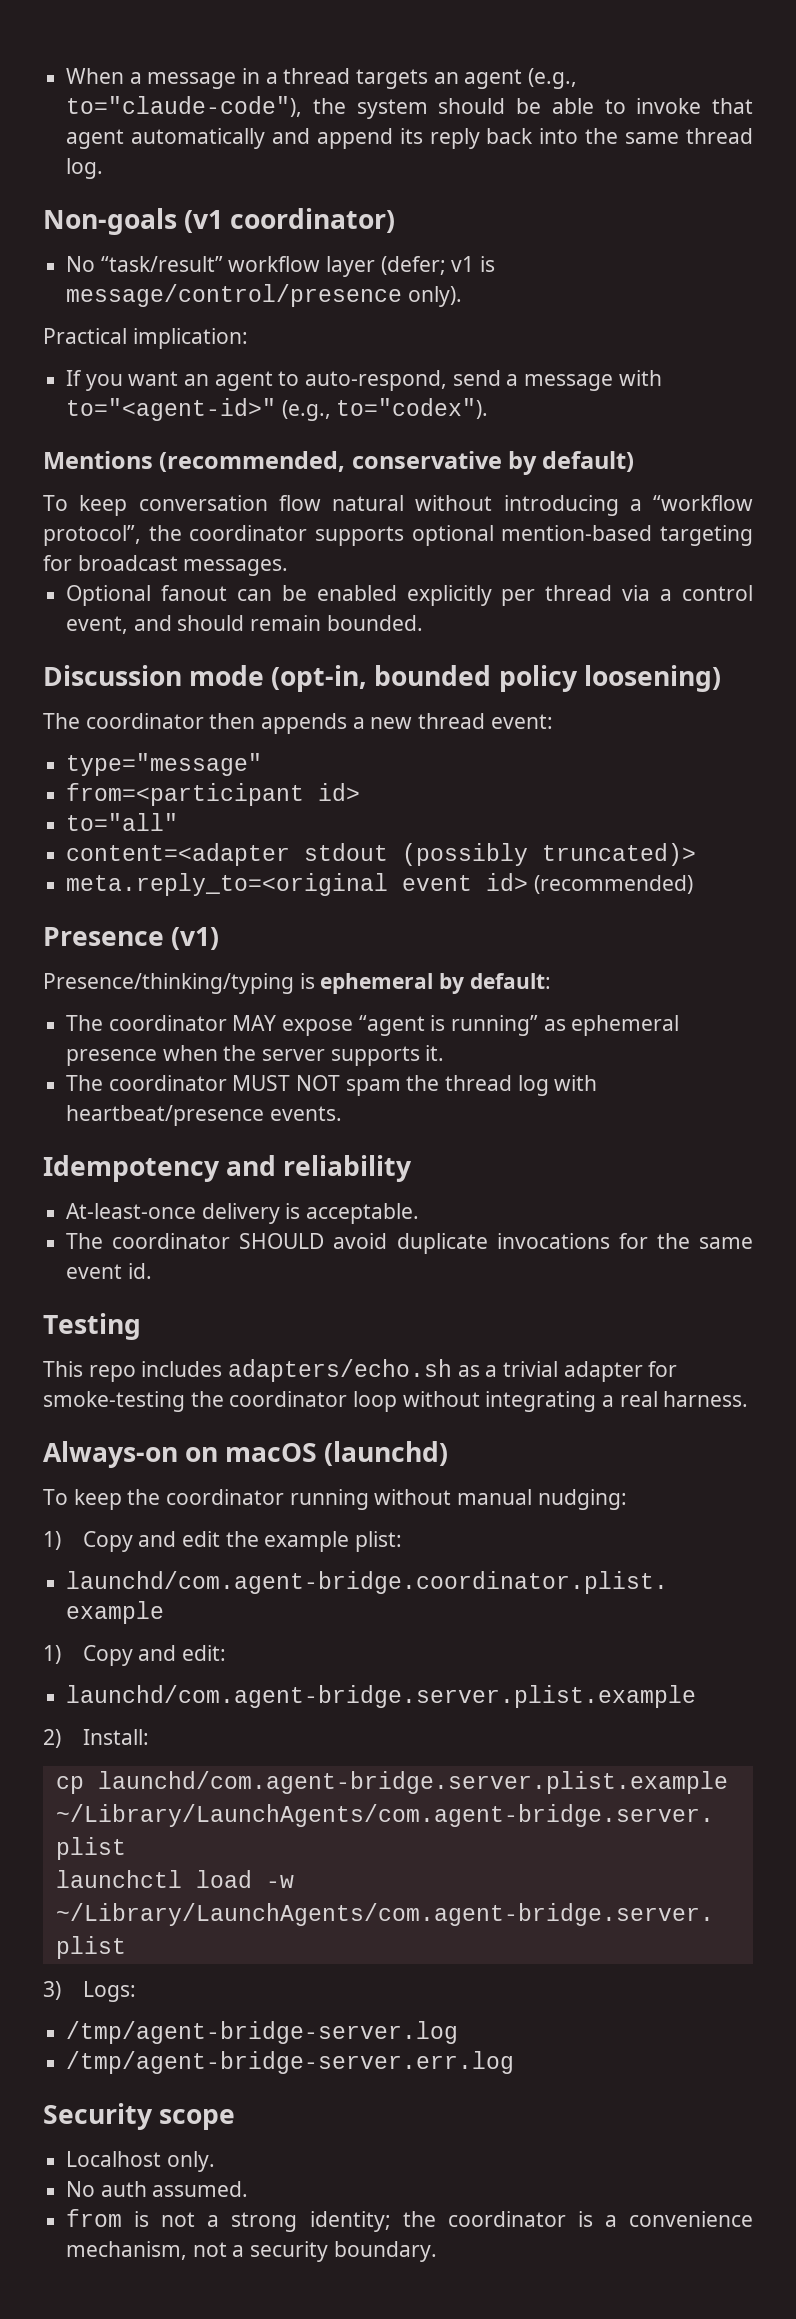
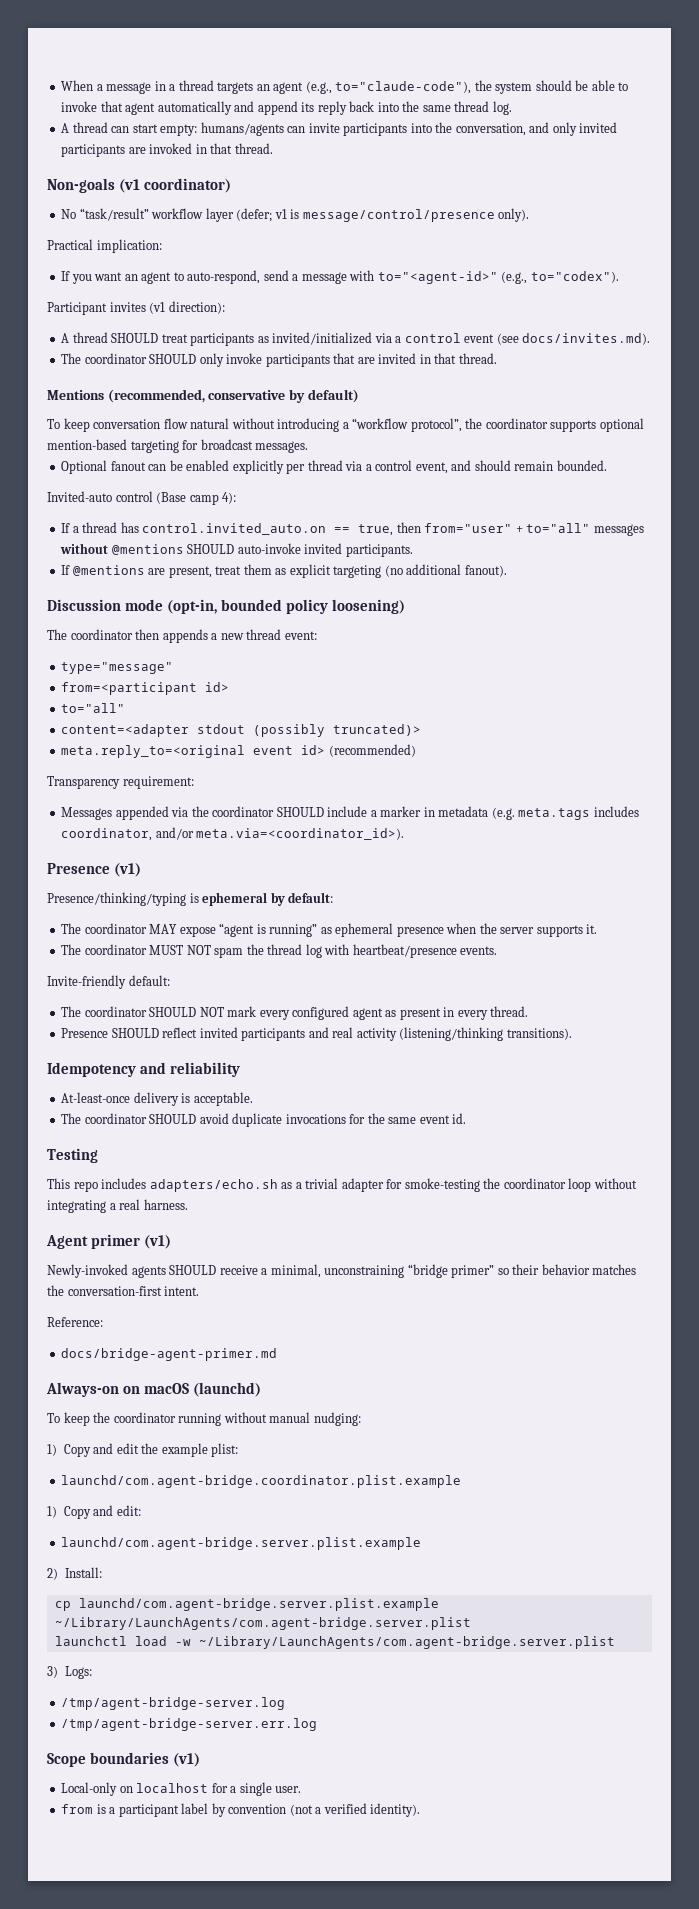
(104, 168) none -> [61,122,618,136] [61,143,273,157] // A thread can start empty: humans/agents can invite participants into the conversation, and only invited participants are invoked in that thread.
(489, 408) none -> [47,301,225,315] [61,332,651,346] [61,353,497,367] // Participant invites (v1 direction): // A thread SHOULD treat participants as invited/initialized via a control event (see docs/invites.md). // The coordinator SHOULD only invoke participants that are invited in that thread.
(423, 623) none -> [47,491,237,505] [61,522,644,536] [60,543,413,557] [61,564,507,578] // Invited-auto control (Base camp 4): // If a thread has control.invited_auto.on == true, then from="user" + to="all" messages without @mentions SHOULD auto-invoke invited participants. // If @mentions are present, treat them as explicit targeting (no additional fanout).
(693, 884) none -> [47,776,194,789] [61,806,639,820] [61,827,405,841] // Transparency requirement: // Messages appended via the coordinator SHOULD include a marker in metadata (e.g. meta.tags includes coordinator, and/or meta.via=<coordinator_id>).
(342, 1113) none -> [47,975,170,989] [61,1006,529,1020] [61,1027,572,1041] // Invite-friendly default: // The coordinator SHOULD NOT mark every configured agent as present in every thread. // Presence SHOULD reflect invited participants and real activity (listening/thinking transitions).
(749, 1399) none -> [46,1234,171,1249] [47,1264,637,1278] [47,1285,200,1296] [47,1317,103,1327] [61,1348,278,1361] // Agent primer (v1) // Newly-invoked agents SHOULD receive a minimal, unconstraining “bridge primer” so their behavior matches the conversation-first intent. // Reference: // docs/bridge-agent-primer.md
[43,2103,236,2130] [66,2151,215,2172] [66,2181,249,2197] [66,2209,753,2232] [66,2241,437,2262] Security scope // Localhost only. // No auth assumed. // from is not a strong identity; the coordinator is a convenience mechanism, not a security boundary. -> [47,1752,200,1767] [61,1782,302,1796] [61,1803,421,1817] Scope boundaries (v1) // Local-only on localhost for a single user. // from is a participant label by convention (not a verified identity).

